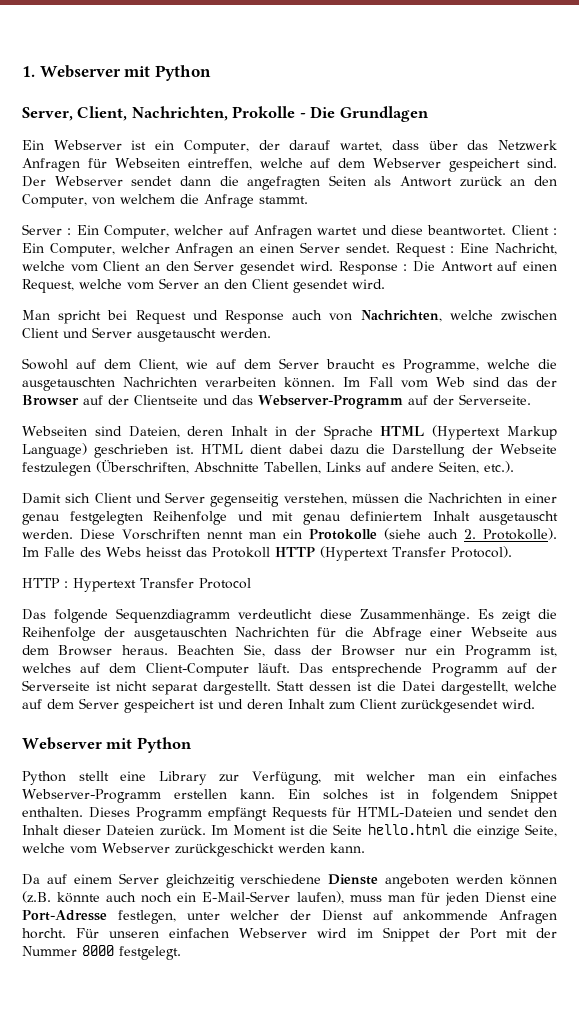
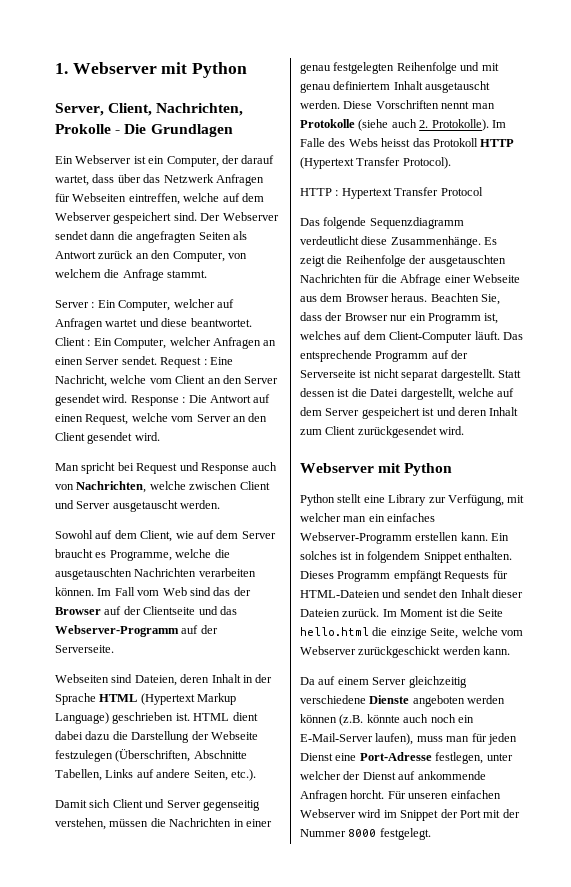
[282,529,302,539] ein -> (495, 106) none

